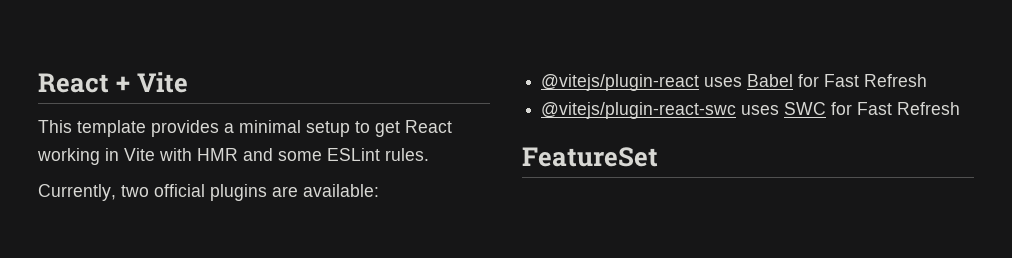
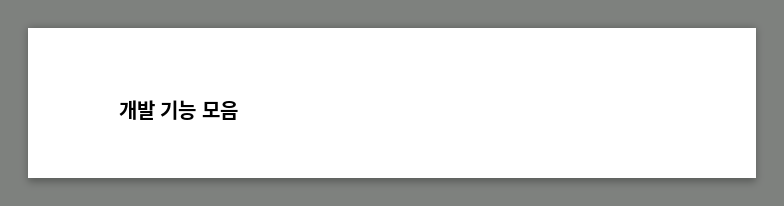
[38,72,189,93] [38,120,452,137] [37,148,429,165] [38,184,379,201] [541,74,928,91] [541,102,961,119] [522,147,658,167] React + Vite // This template provides a minimal setup to get React working in Vite with HMR and some ESLint rules. // Currently, two official plugins are available: // @vitejs/plugin-react uses Babel for Fast Refresh // @vitejs/plugin-react-swc uses SWC for Fast Refresh // FeatureSet -> [119,100,238,120] 개발 기능 모음

